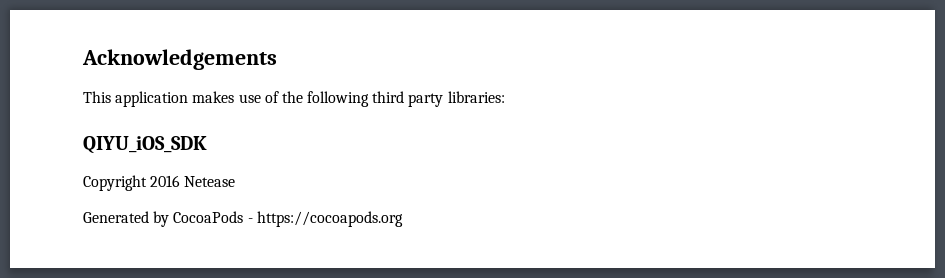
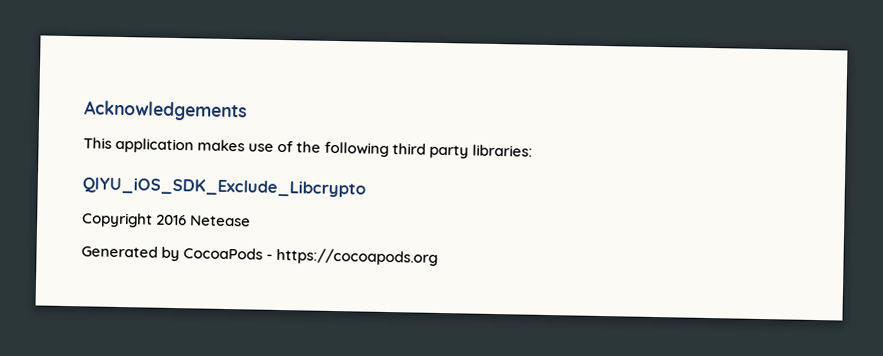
[83,136,207,154] QIYU_iOS_SDK -> [82,177,366,198] QIYU_iOS_SDK_Exclude_Libcrypto

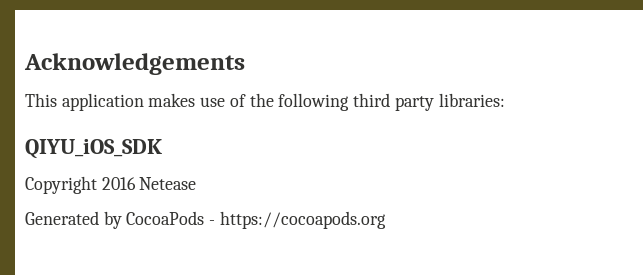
[82,177,366,198] QIYU_iOS_SDK_Exclude_Libcrypto -> [25,139,162,159] QIYU_iOS_SDK

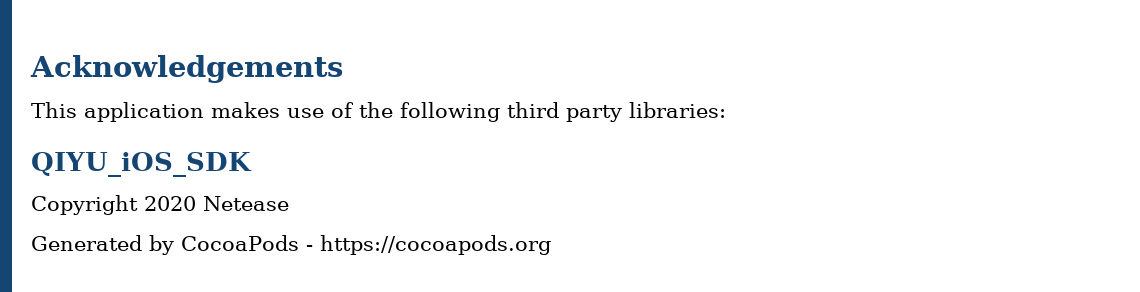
[101,177,136,190] 2016 -> [144,196,196,211] 2020

